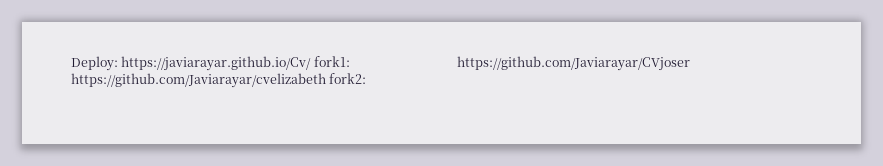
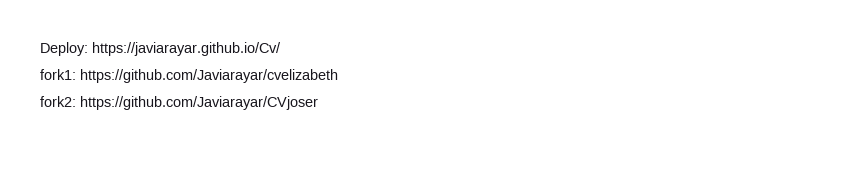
(312, 63) none -> (281, 49) //
(326, 80) none -> (338, 76) //

